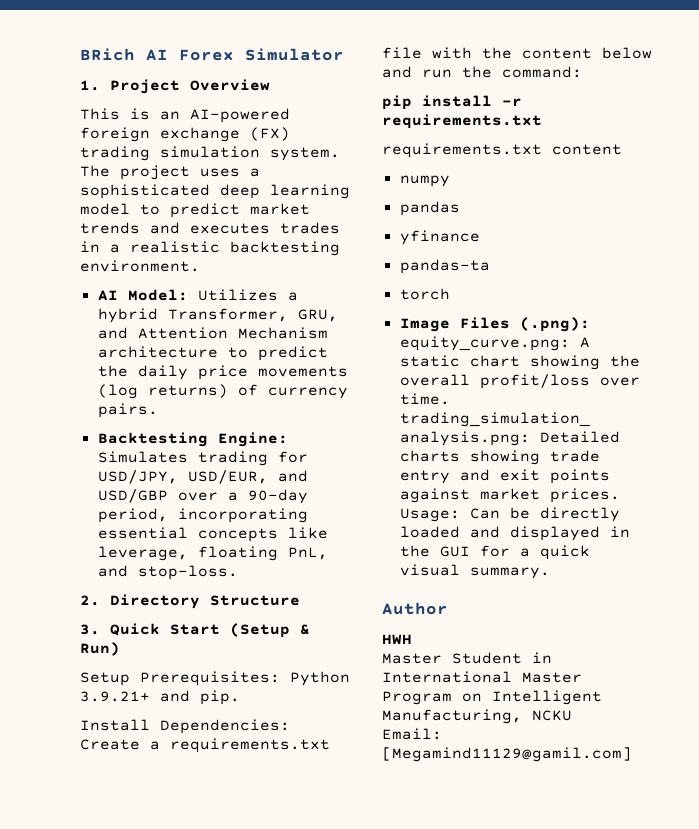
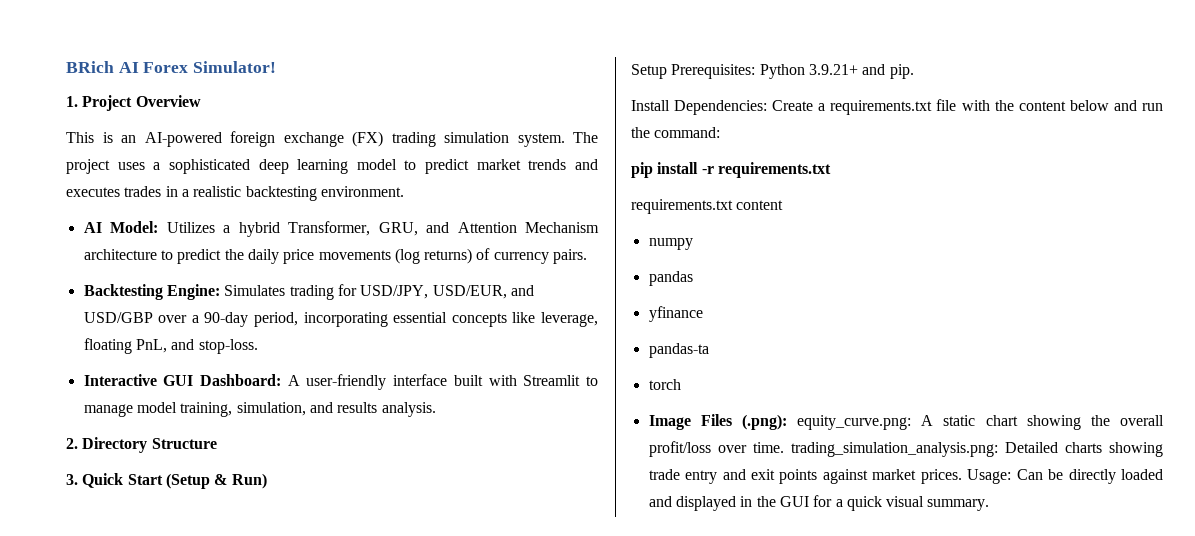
[245,48,344,61] Simulator -> [193,61,277,73] Simulator!
(238, 572) none -> [83,374,598,390] [83,402,436,417] // Interactive GUI Dashboard: A user-friendly interface built with Streamlit to manage model training, simulation, and results analysis.
[382,602,448,615] [382,634,412,645] [382,652,552,664] [382,671,582,683] [382,690,602,705] [382,709,572,724] [382,728,442,740] [382,747,632,762] // Author // HWH // Master Student in International Master Program on Intelligent Manufacturing, NCKU // Email: [Megamind11129@gamil.com] -> (990, 505) none

